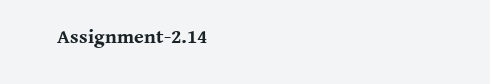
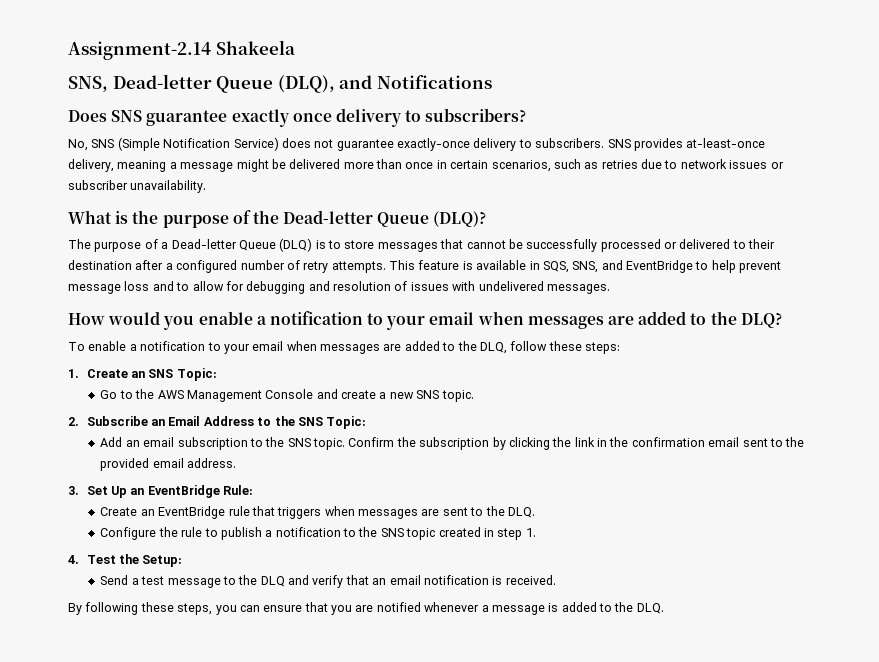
(207, 38) none -> [215,40,295,55] [68,74,492,93] [68,108,527,127] [68,137,766,151] [68,159,784,172] [68,180,207,193] [68,210,487,228] [68,238,776,252] [68,260,782,273] [68,281,610,294] [68,311,782,330] [68,341,620,354] [68,368,217,381] [100,389,474,402] [68,416,367,429] [100,437,805,450] [100,458,237,471] [68,485,254,498] [100,506,535,519] [100,527,536,540] [68,554,183,567] [100,575,556,588] [68,602,664,615] Shakeela // SNS, Dead-letter Queue (DLQ), and Notifications // Does SNS guarantee exactly once delivery to subscribers? // No, SNS (Simple Notification Service) does not guarantee exactly-once delivery to subscribers. SNS provides at-least-once delivery, meaning a message might be delivered more than once in certain scenarios, such as retries due to network issues or subscriber unavailability. // What is the purpose of the Dead-letter Queue (DLQ)? // The purpose of a Dead-letter Queue (DLQ) is to store messages that cannot be successfully processed or delivered to their destination after a configured number of retry attempts. This feature is available in SQS, SNS, and EventBridge to help prevent message loss and to allow for debugging and resolution of issues with undelivered messages. // How would you enable a notification to your email when messages are added to the DLQ? // To enable a notification to your email when messages are added to the DLQ, follow these steps: // 1. Create an SNS Topic: // Go to the AWS Management Console and create a new SNS topic. // 2. Subscribe an Email Address to the SNS Topic: // Add an email subscription to the SNS topic. Confirm the subscription by clicking the link in the confirmation email sent to the provided email address. // 3. Set Up an EventBridge Rule: // Create an EventBridge rule that triggers when messages are sent to the DLQ. // Configure the rule to publish a notification to the SNS topic created in step 1. // 4. Test the Setup: // Send a test message to the DLQ and verify that an email notification is received. // By following these steps, you can ensure that you are notified whenever a message is added to the DLQ.

